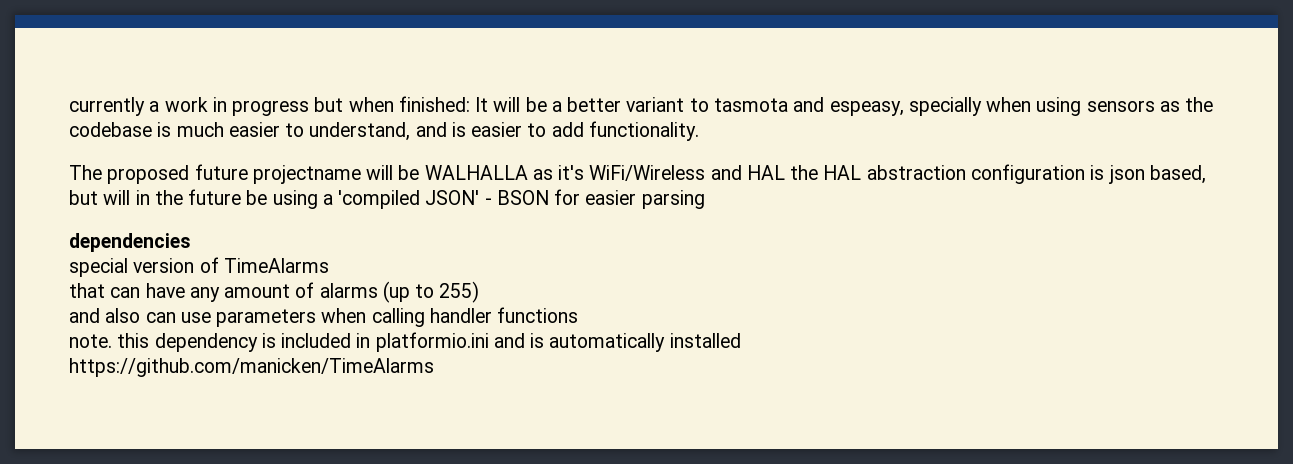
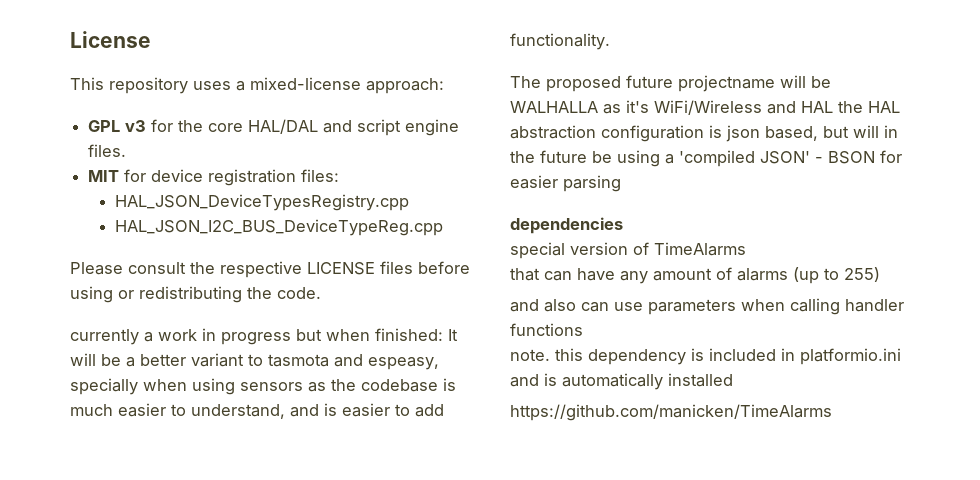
(69, 106) none -> [70,31,151,48] [70,77,444,94] [88,119,460,136] [88,144,127,157] [88,169,340,186] [115,194,410,211] [115,219,444,236] [70,261,470,278] [70,286,321,303] License // This repository uses a mixed-license approach: // GPL v3 for the core HAL/DAL and script engine files. // MIT for device registration files: // HAL_JSON_DeviceTypesRegistry.cpp // HAL_JSON_I2C_BUS_DeviceTypeReg.cpp // Please consult the respective LICENSE files before using or redistributing the code. //

